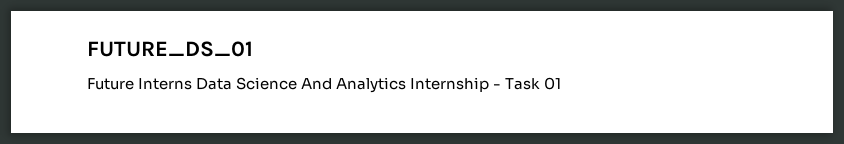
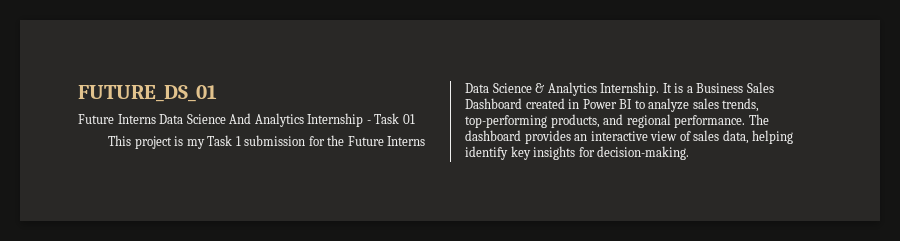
(562, 83) none -> [108,135,426,149] [465,82,774,96] [465,98,760,112] [465,114,769,128] [465,130,794,144] [465,146,690,160] // This project is my Task 1 submission for the Future Interns Data Science & Analytics Internship. It is a Business Sales Dashboard created in Power BI to analyze sales trends, top-performing products, and regional performance. The dashboard provides an interactive view of sales data, helping identify key insights for decision-making.

